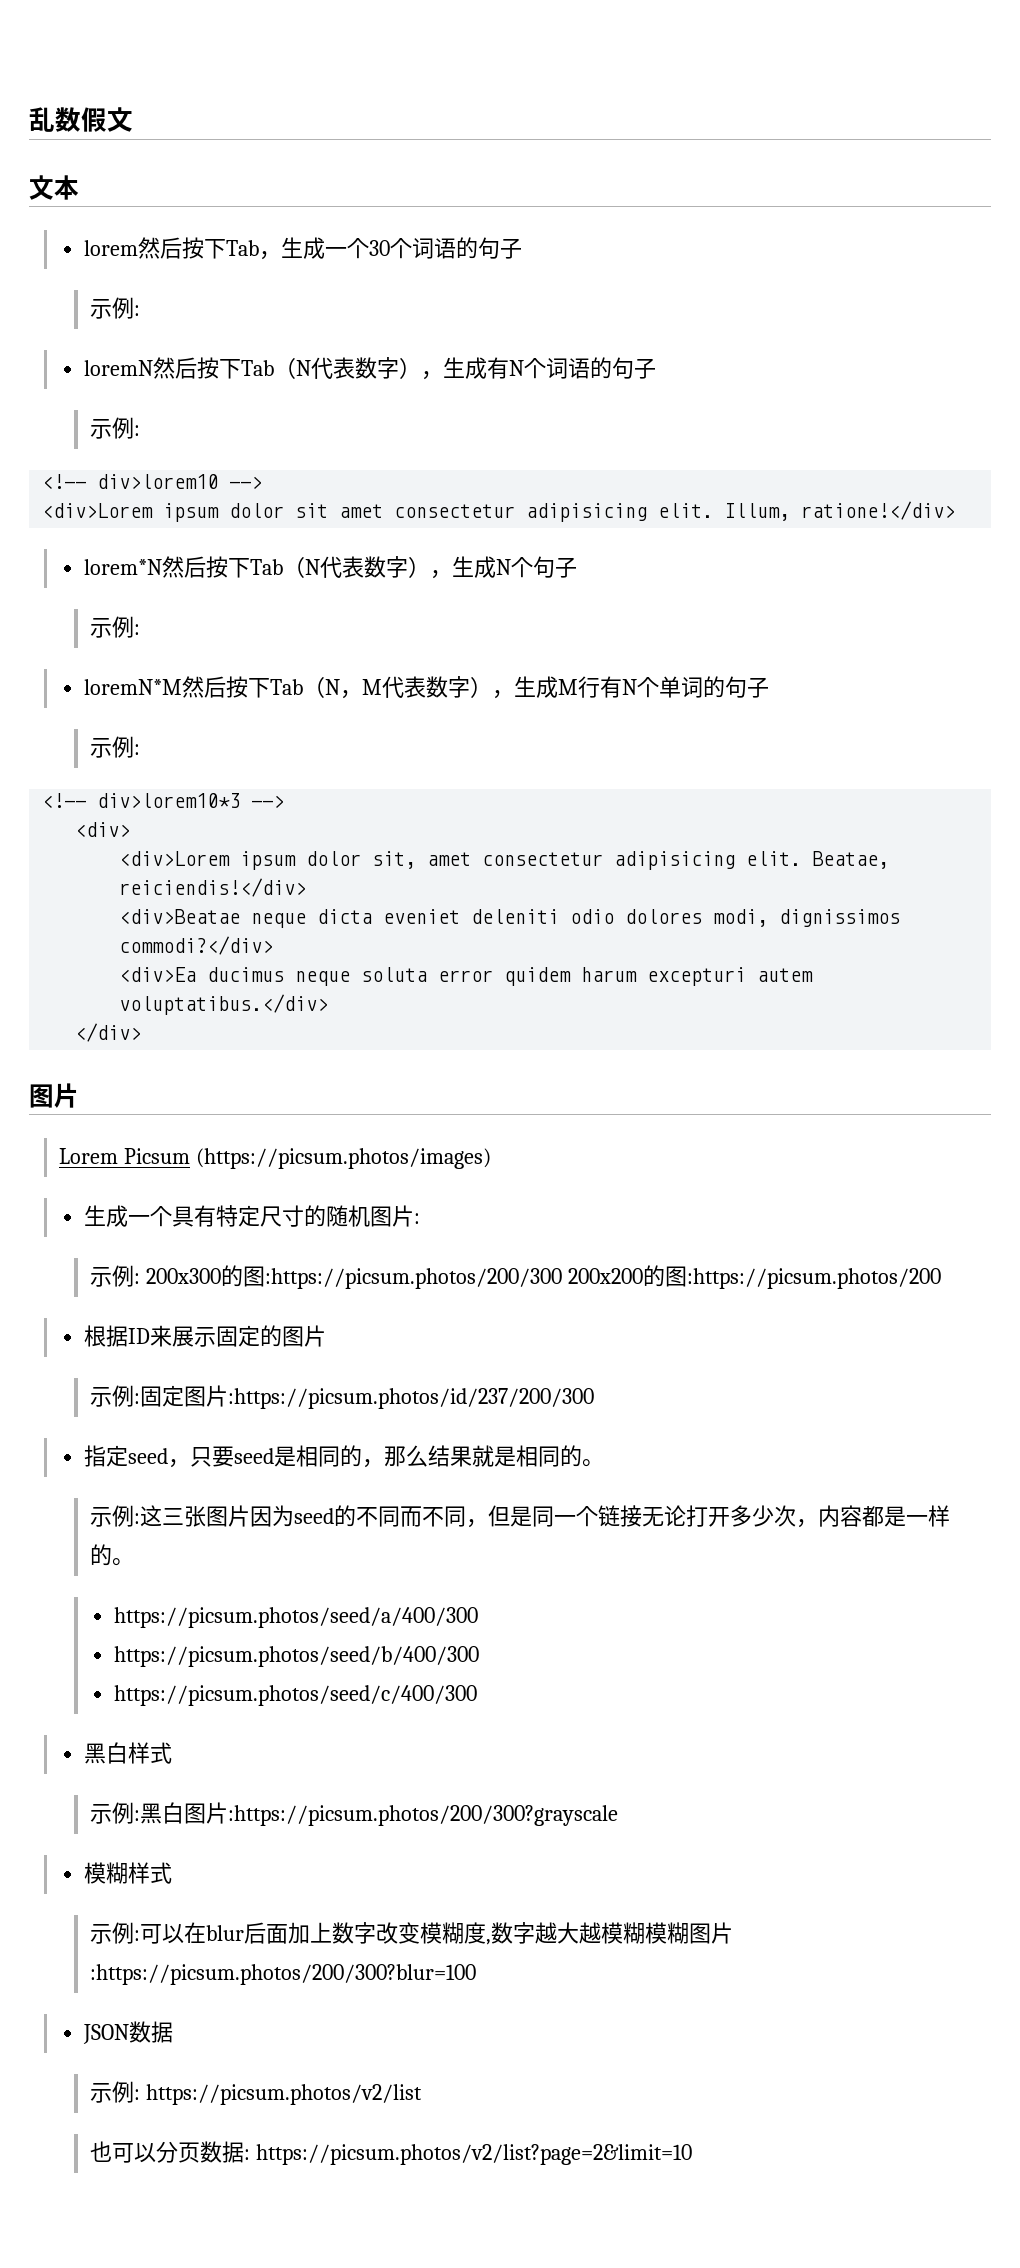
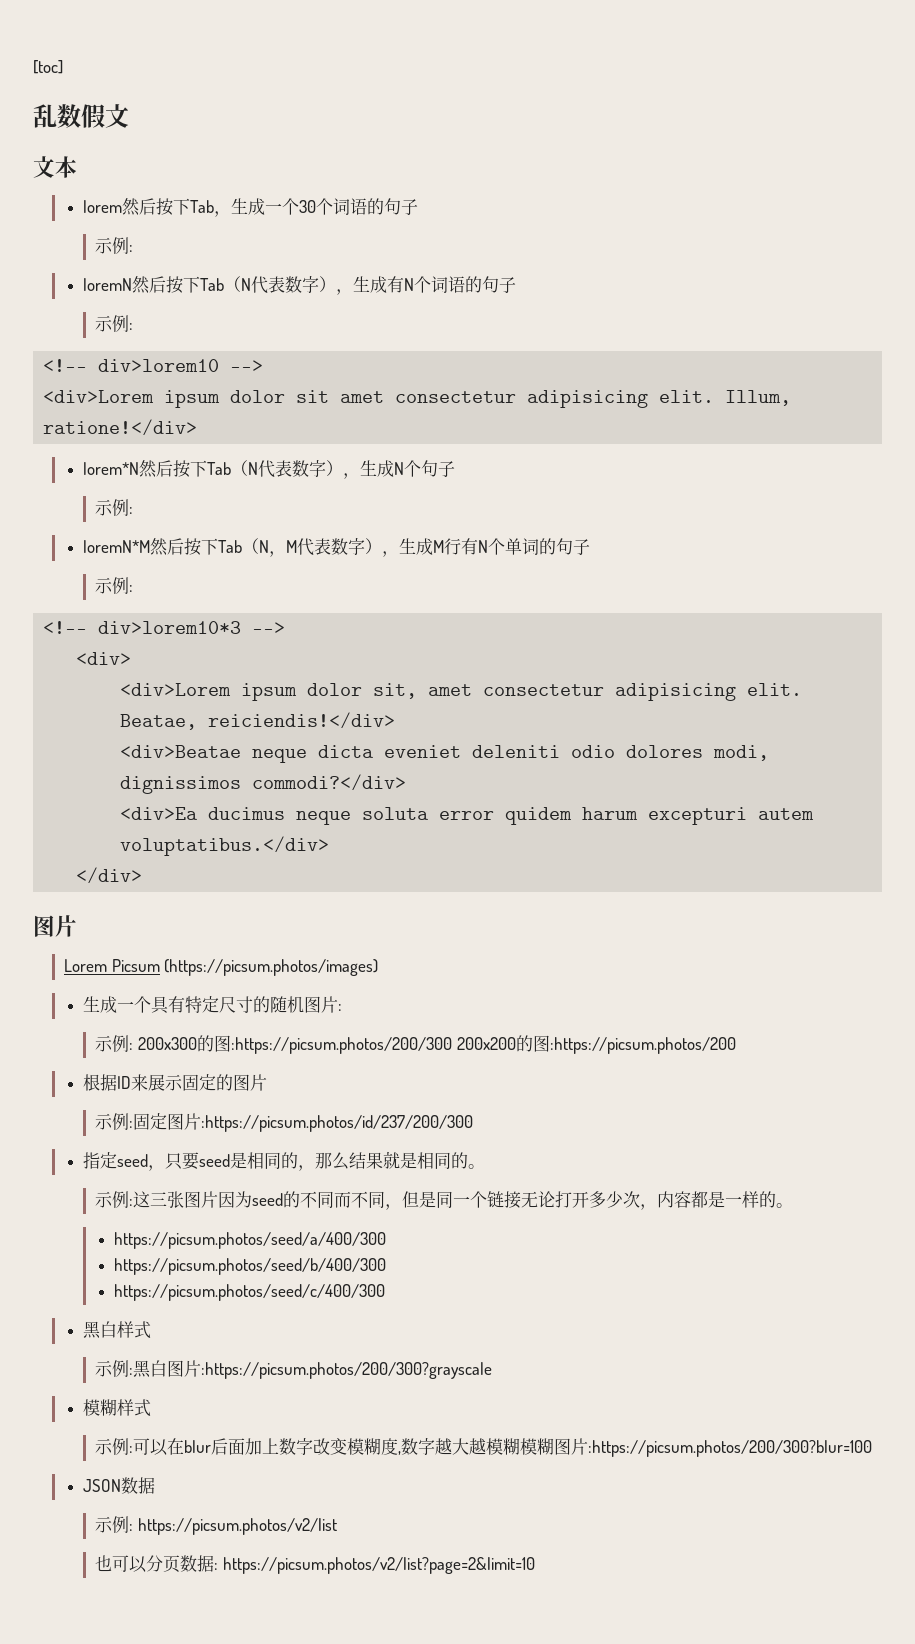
(29, 119) none -> [33,60,63,74] [toc] //

